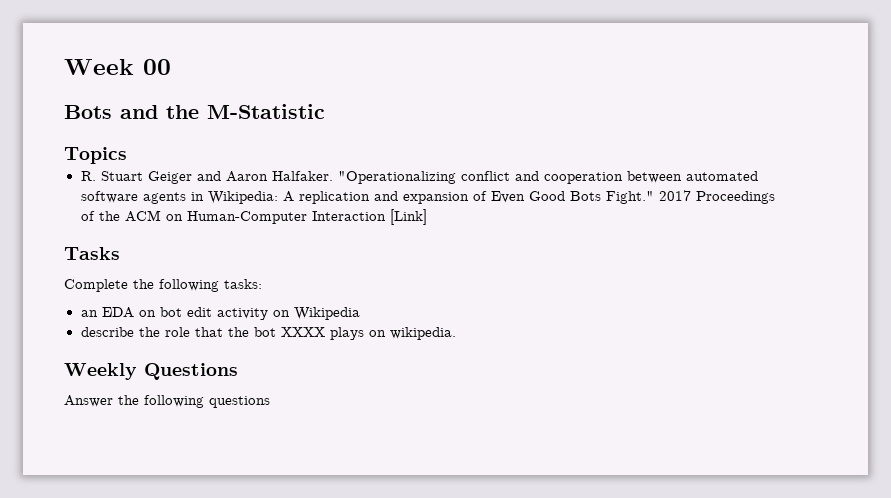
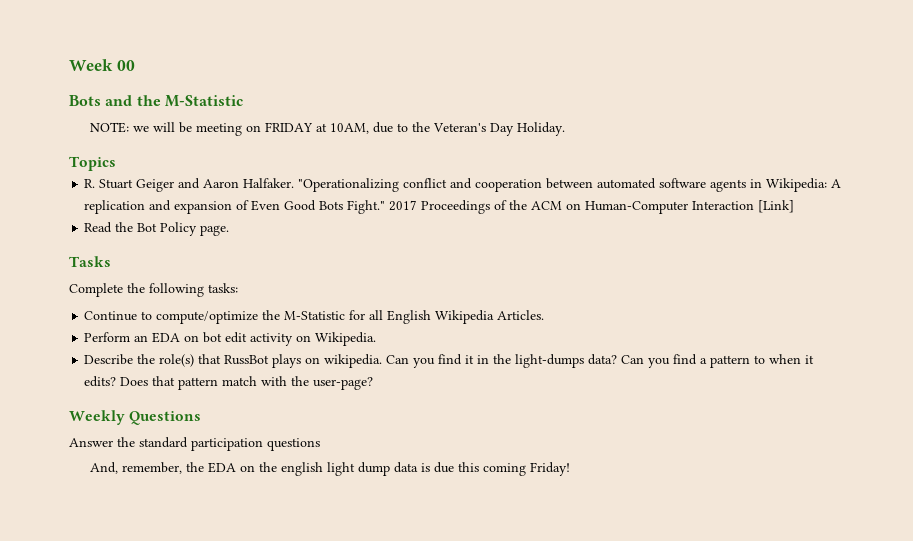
(325, 111) none -> [89,122,565,136] // NOTE: we will be meeting on FRIDAY at 10AM, due to the Veteran's Day Holiday.
(427, 217) none -> [84,222,230,236] // Read the Bot Policy page.
(262, 284) none -> [84,310,545,324] [84,332,131,342] Continue to compute/optimize the M-Statistic for all English Wikipedia Articles. // Perform
[293,307,360,320] [80,327,456,340] Wikipedia // describe the role that the bot XXXX plays on wikipedia. -> [315,332,377,346] [84,354,815,368] [84,376,374,390] Wikipedia. // Describe the role(s) that RussBot plays on wikipedia. Can you find it in the light-dumps data? Can you find a pattern to when it edits? Does that pattern match with the user-page?
[144,395,204,408] following -> [139,437,263,451] standard participation
(270, 402) none -> [89,462,570,476] // And, remember, the EDA on the english light dump data is due this coming Friday!

